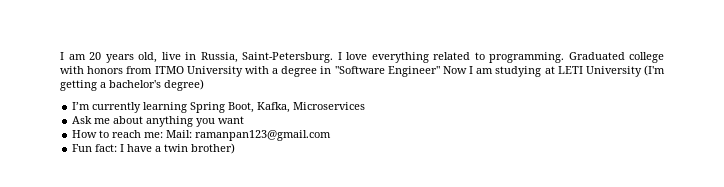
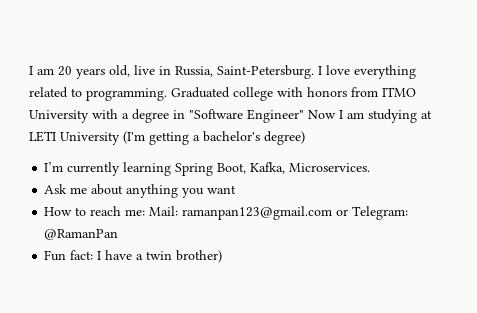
[293,102,366,110] Microservices -> [289,163,371,172] Microservices.
(332, 135) none -> [336,206,409,220] [44,229,119,240] or Telegram: @RamanPan

